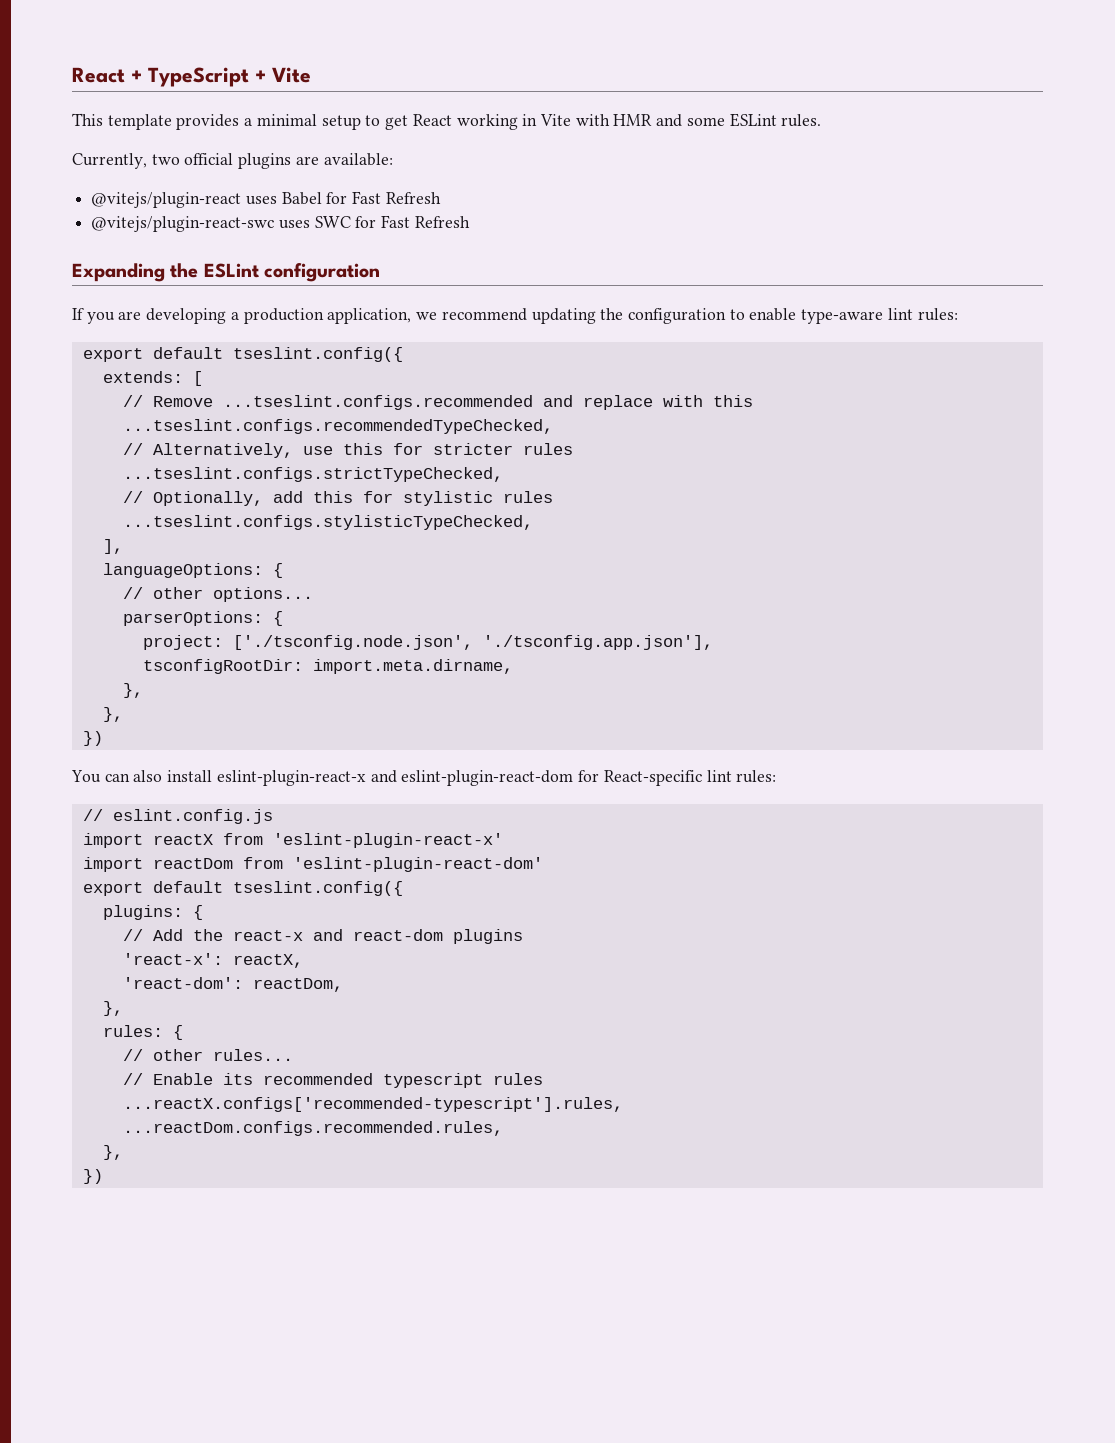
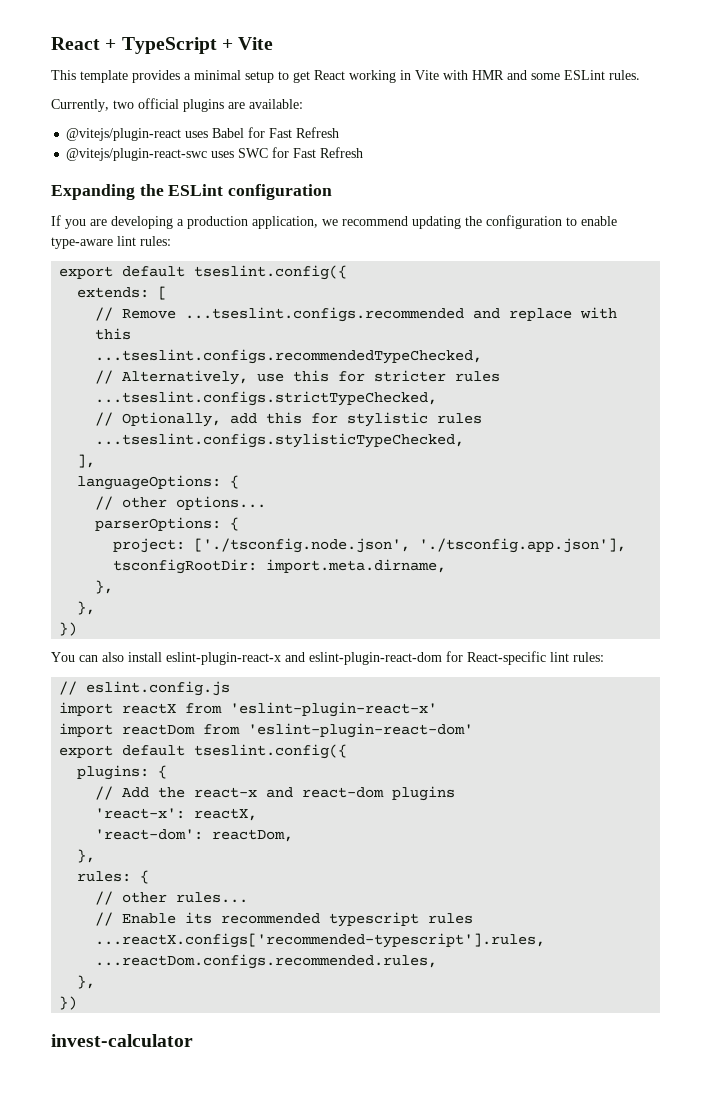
(103, 1176) none -> [51,1034,193,1047] // invest-calculator

